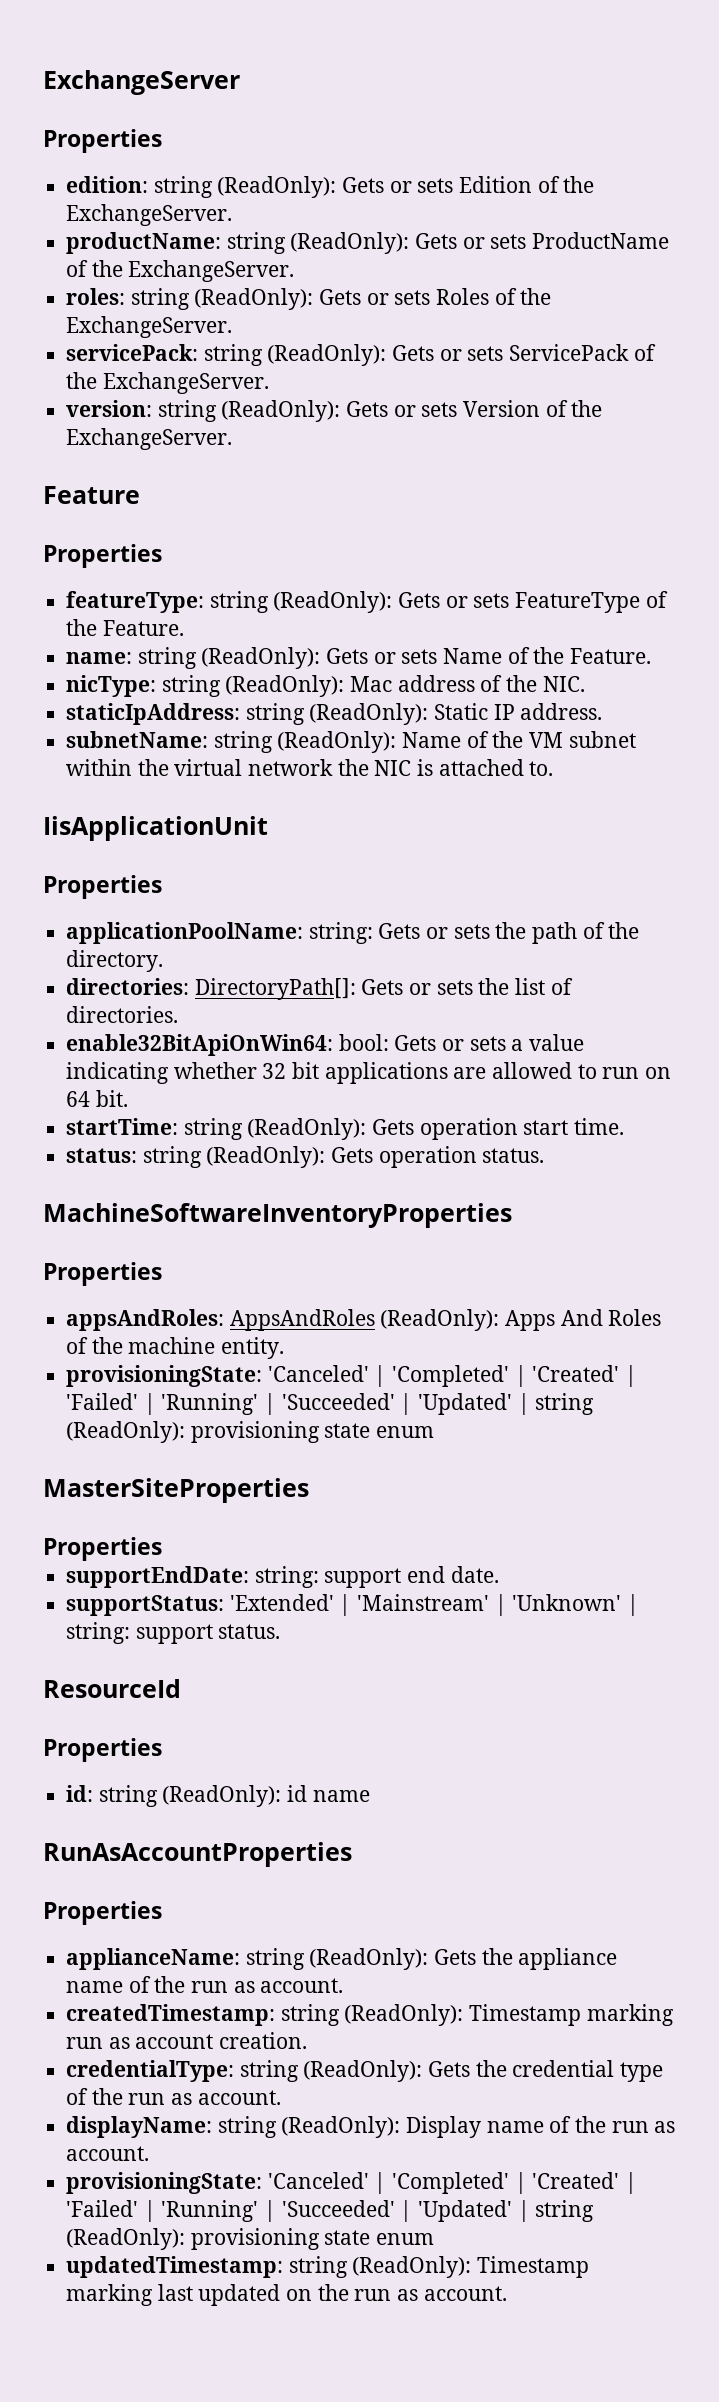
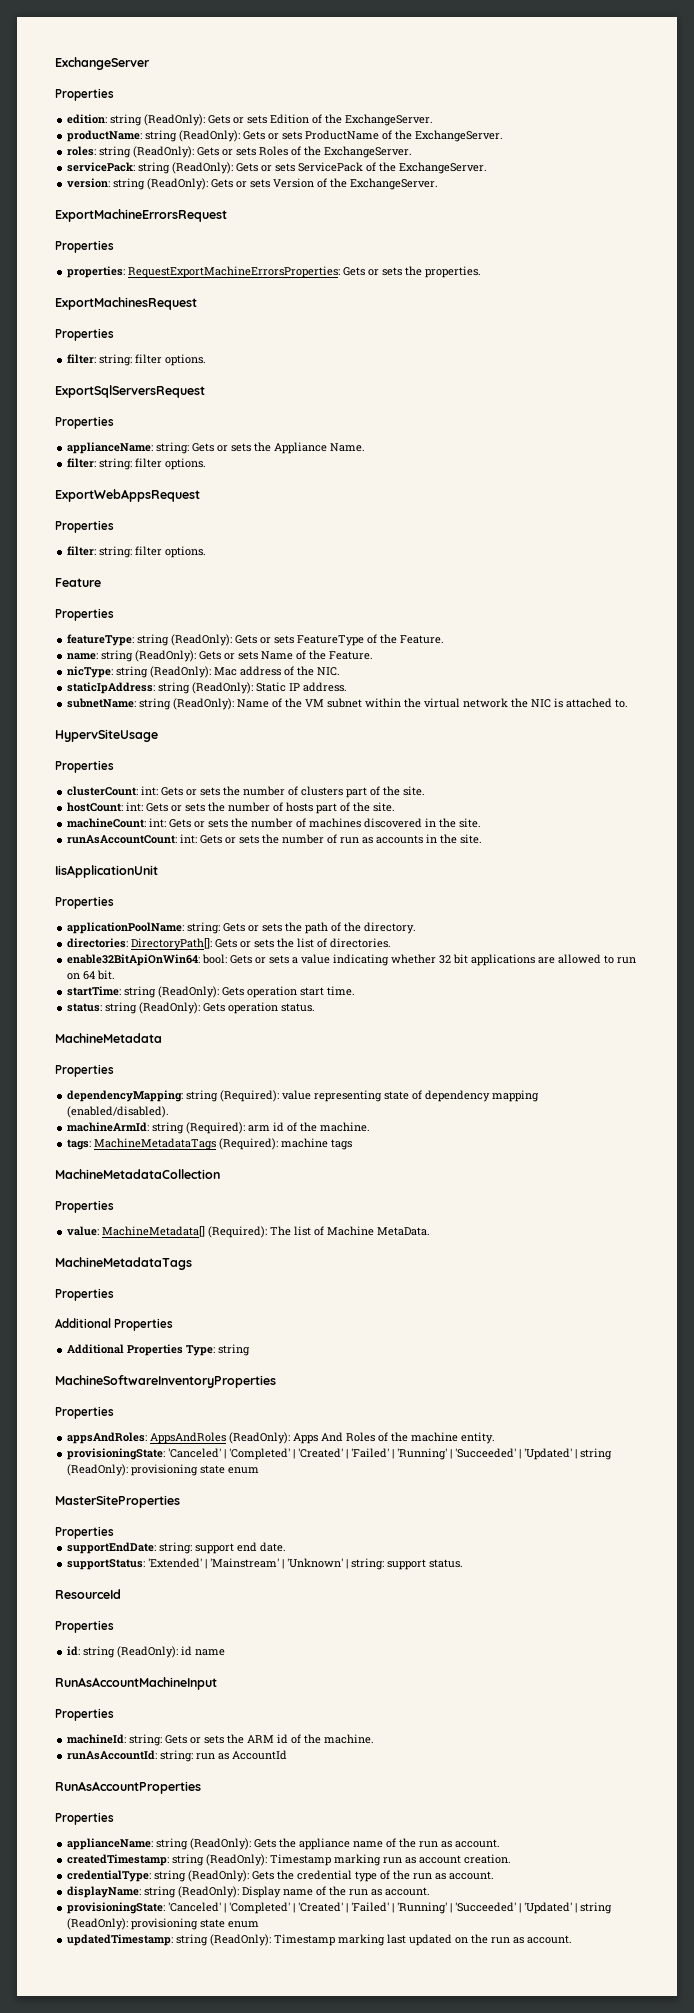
(233, 439) none -> [55,209,227,222] [55,240,114,253] [67,266,482,278] [55,297,197,310] [55,328,114,341] [67,354,207,366] [55,385,205,398] [55,416,114,429] [67,442,366,454] [67,458,207,470] [55,489,200,502] [55,520,114,533] [67,546,207,558] // ExportMachineErrorsRequest // Properties // properties: RequestExportMachineErrorsProperties: Gets or sets the properties. // ExportMachinesRequest // Properties // filter: string: filter options. // ExportSqlServersRequest // Properties // applianceName: string: Gets or sets the Appliance Name. // filter: string: filter options. // ExportWebAppsRequest // Properties // filter: string: filter options.
(554, 768) none -> [55,729,158,742] [55,760,114,773] [67,786,426,798] [67,802,396,814] [67,818,482,828] [67,834,483,844] // HypervSiteUsage // Properties // clusterCount: int: Gets or sets the number of clusters part of the site. // hostCount: int: Gets or sets the number of hosts part of the site. // machineCount: int: Gets or sets the number of machines discovered in the site. // runAsAccountCount: int: Gets or sets the number of run as accounts in the site.
(545, 1155) none -> [55,1033,162,1043] [55,1064,114,1077] [67,1090,540,1102] [67,1106,170,1118] [67,1122,371,1134] [67,1138,353,1150] [55,1169,220,1179] [55,1200,114,1213] [67,1226,431,1238] [55,1257,192,1270] [55,1288,114,1301] [55,1318,174,1331] [67,1344,251,1356] // MachineMetadata // Properties // dependencyMapping: string (Required): value representing state of dependency mapping (enabled/disabled). // machineArmId: string (Required): arm id of the machine. // tags: MachineMetadataTags (Required): machine tags // MachineMetadataCollection // Properties // value: MachineMetadata[] (Required): The list of Machine MetaData. // MachineMetadataTags // Properties // Additional Properties // Additional Properties Type: string
(370, 1796) none -> [55,1677,217,1690] [55,1708,114,1721] [67,1734,375,1746] [67,1750,288,1762] // RunAsAccountMachineInput // Properties // machineId: string: Gets or sets the ARM id of the machine. // runAsAccountId: string: run as AccountId

